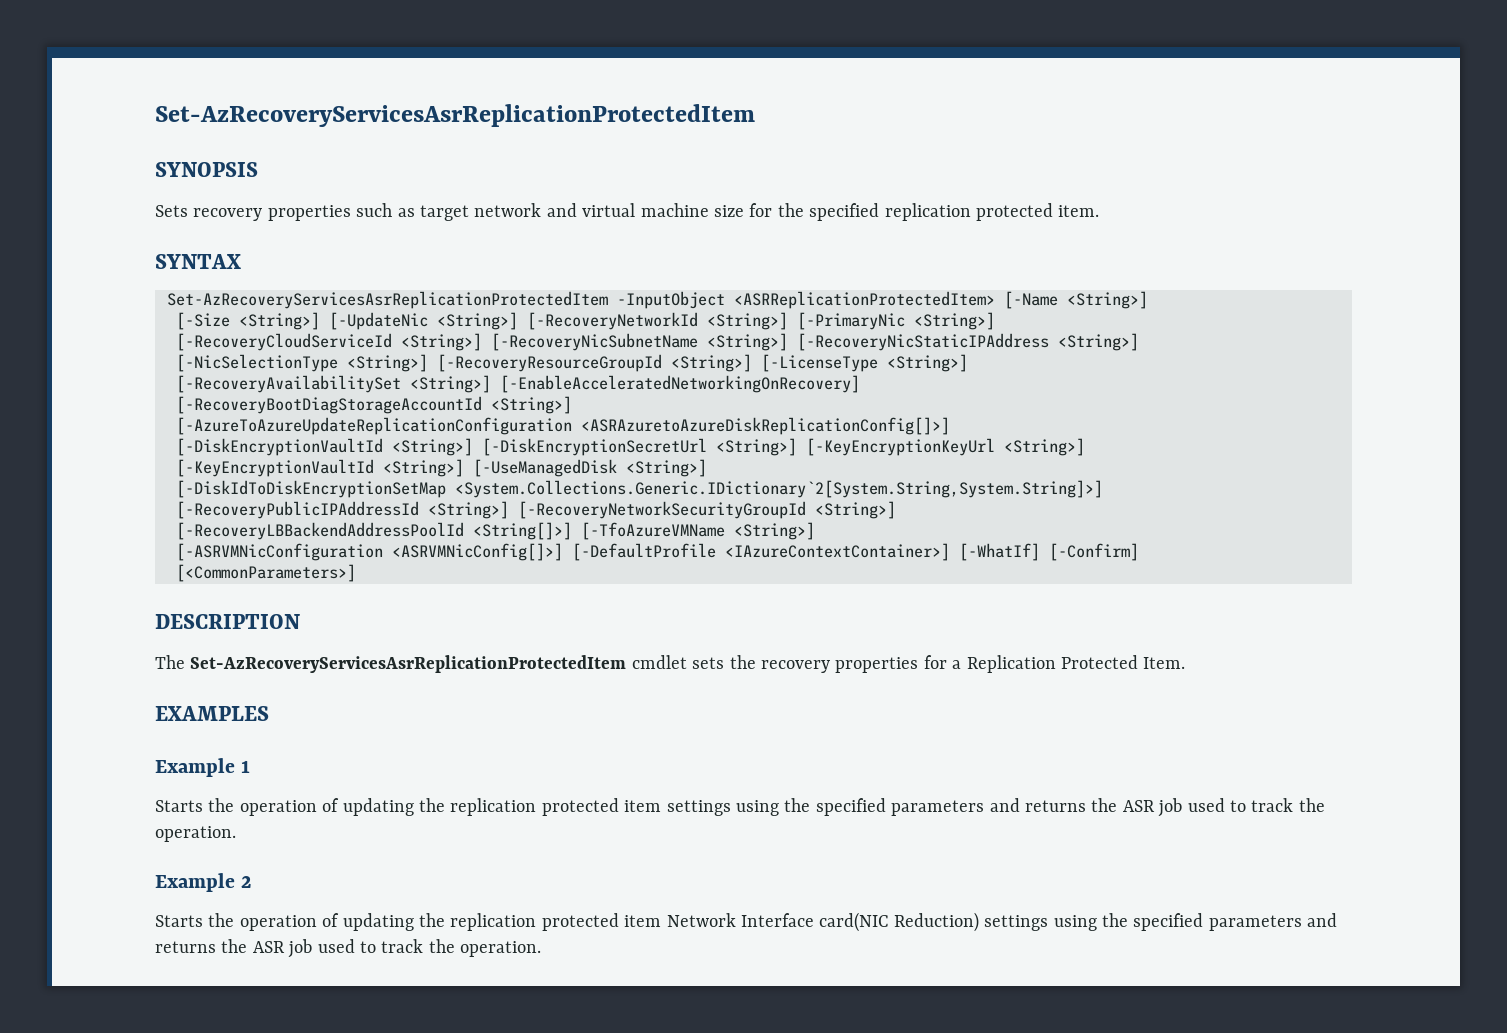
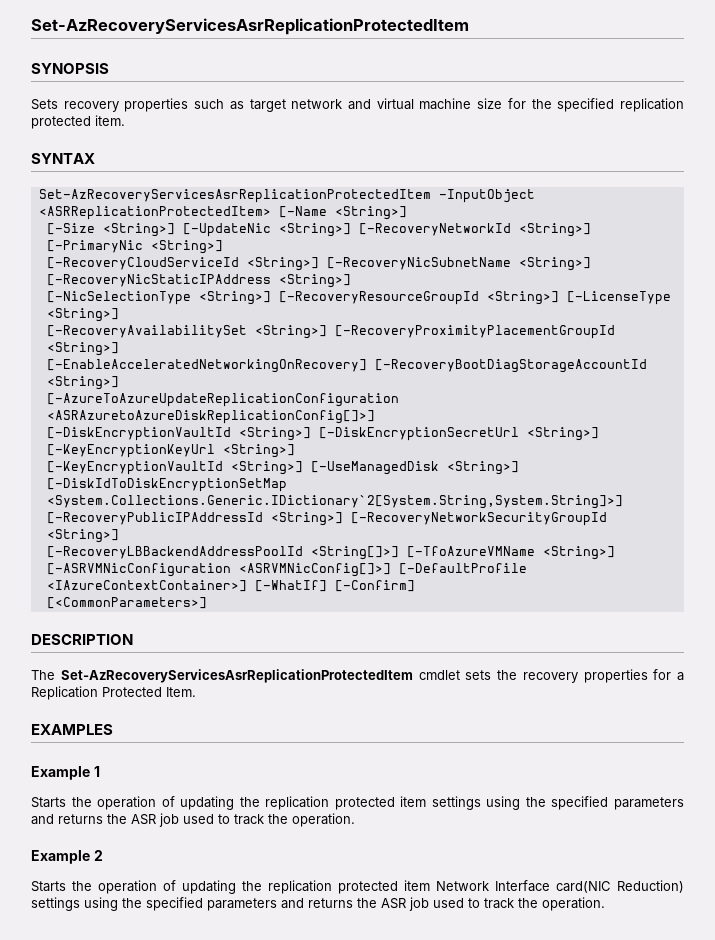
(491, 384) none -> [334,325,615,339] [46,342,119,356] [-RecoveryProximityPlacementGroupId <String>] //
(860, 384) // -> (367, 366) none

